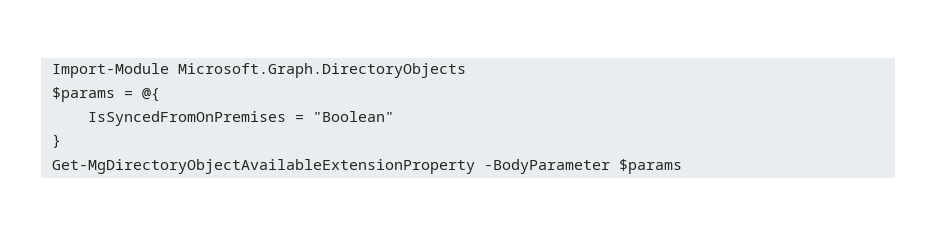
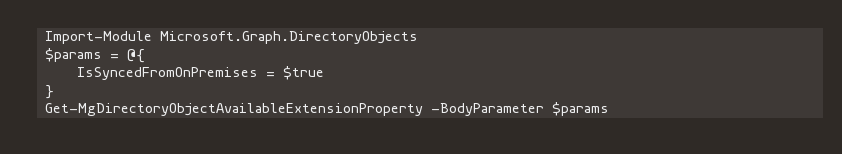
[313,111,395,122] "Boolean" -> [283,66,325,80] $true

